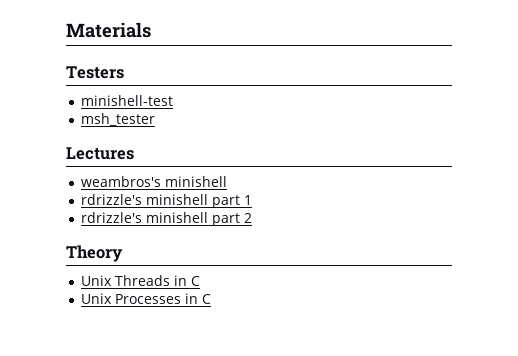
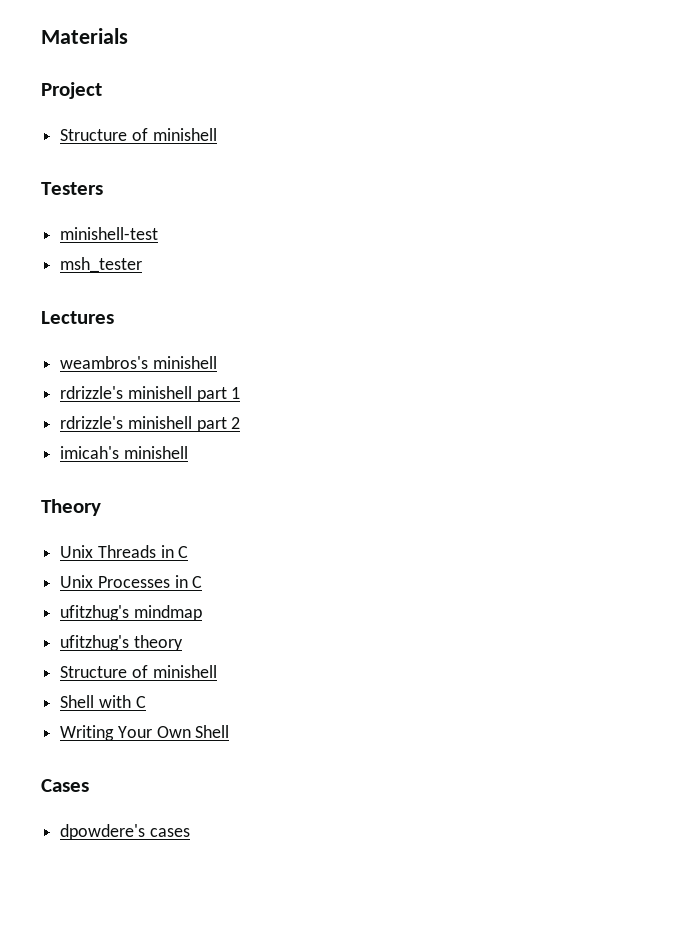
(151, 30) none -> [41,82,102,99] [60,128,217,141] // Project // Structure of minishell
(252, 218) none -> [60,446,188,459] // imicah's minishell
(211, 299) none -> [60,605,202,621] [60,635,183,651] [60,665,217,678] [60,695,146,708] [60,725,230,741] [41,779,89,792] [60,824,190,840] // ufitzhug's mindmap // ufitzhug's theory // Structure of minishell // Shell with C // Writing Your Own Shell // Cases // dpowdere's cases

